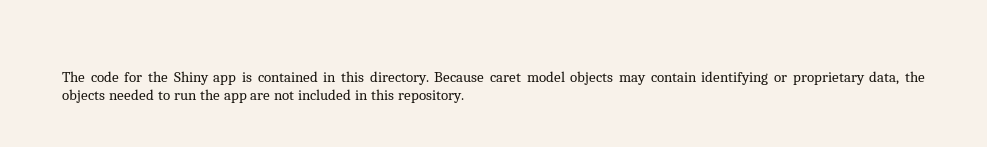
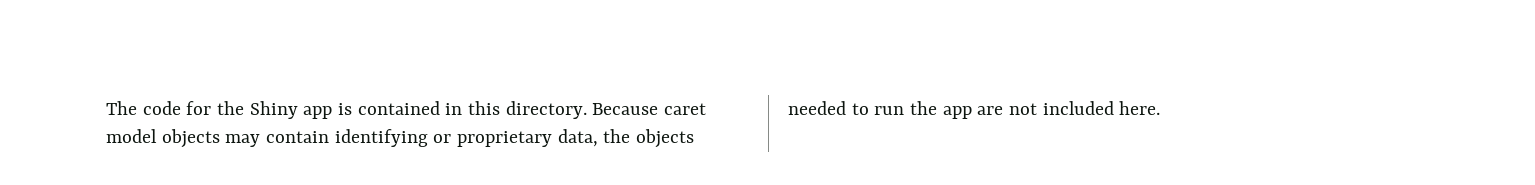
[355,89,465,103] in this repository. -> [1119,101,1161,115] here.

